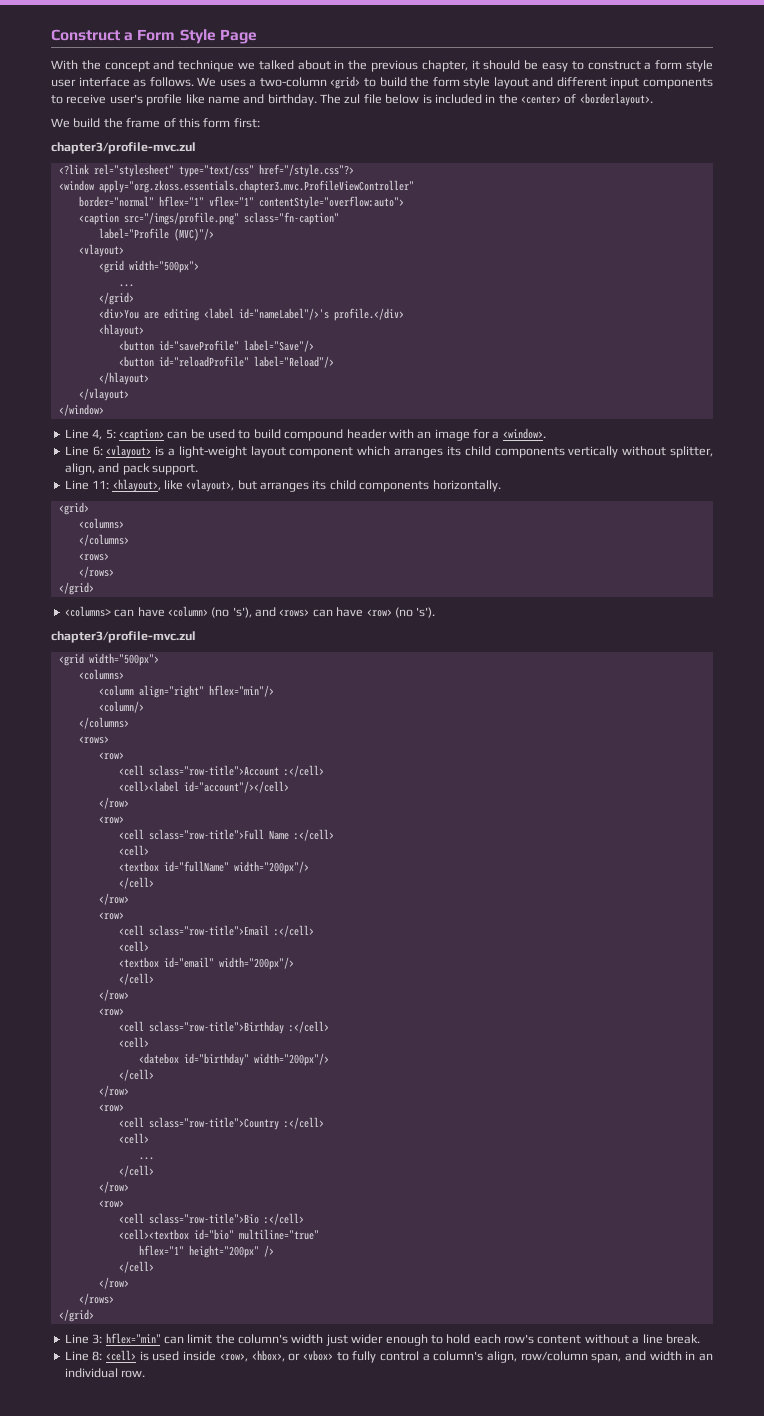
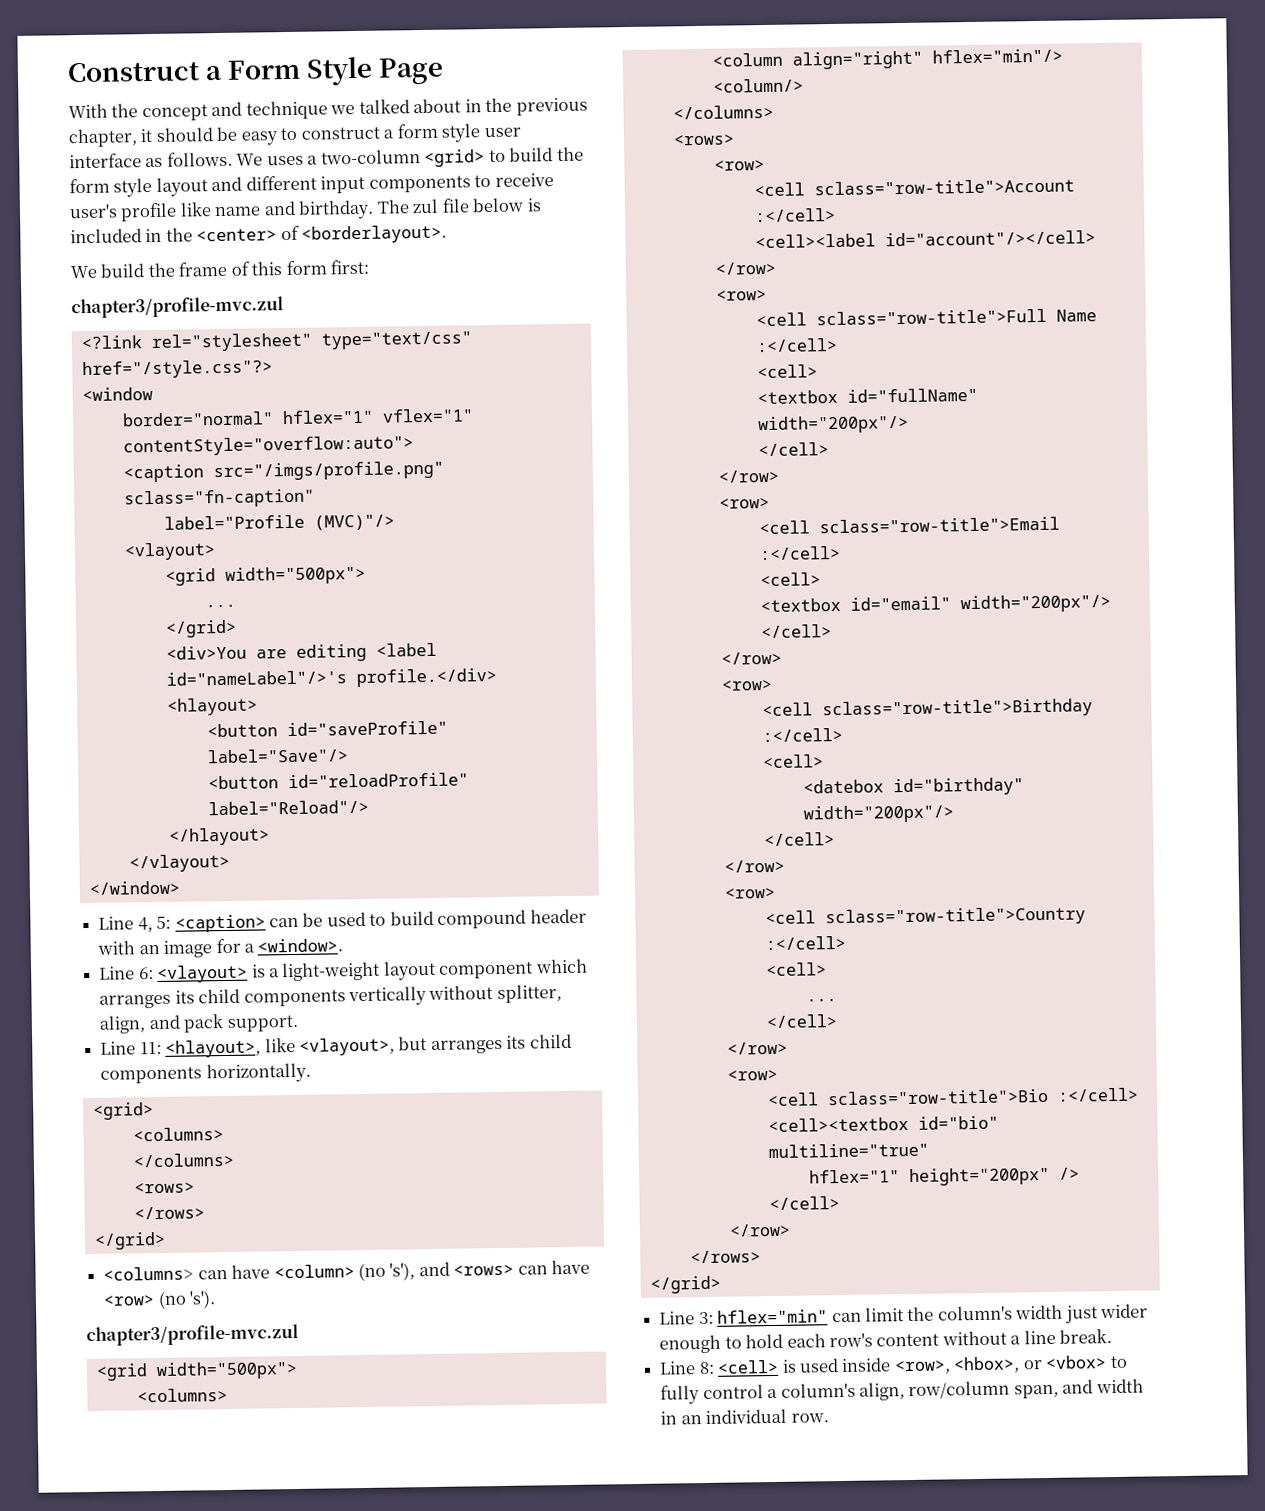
[98,180,414,193] apply="org.zkoss.essentials.chapter3.mvc.ProfileViewController" -> (153, 394) none

